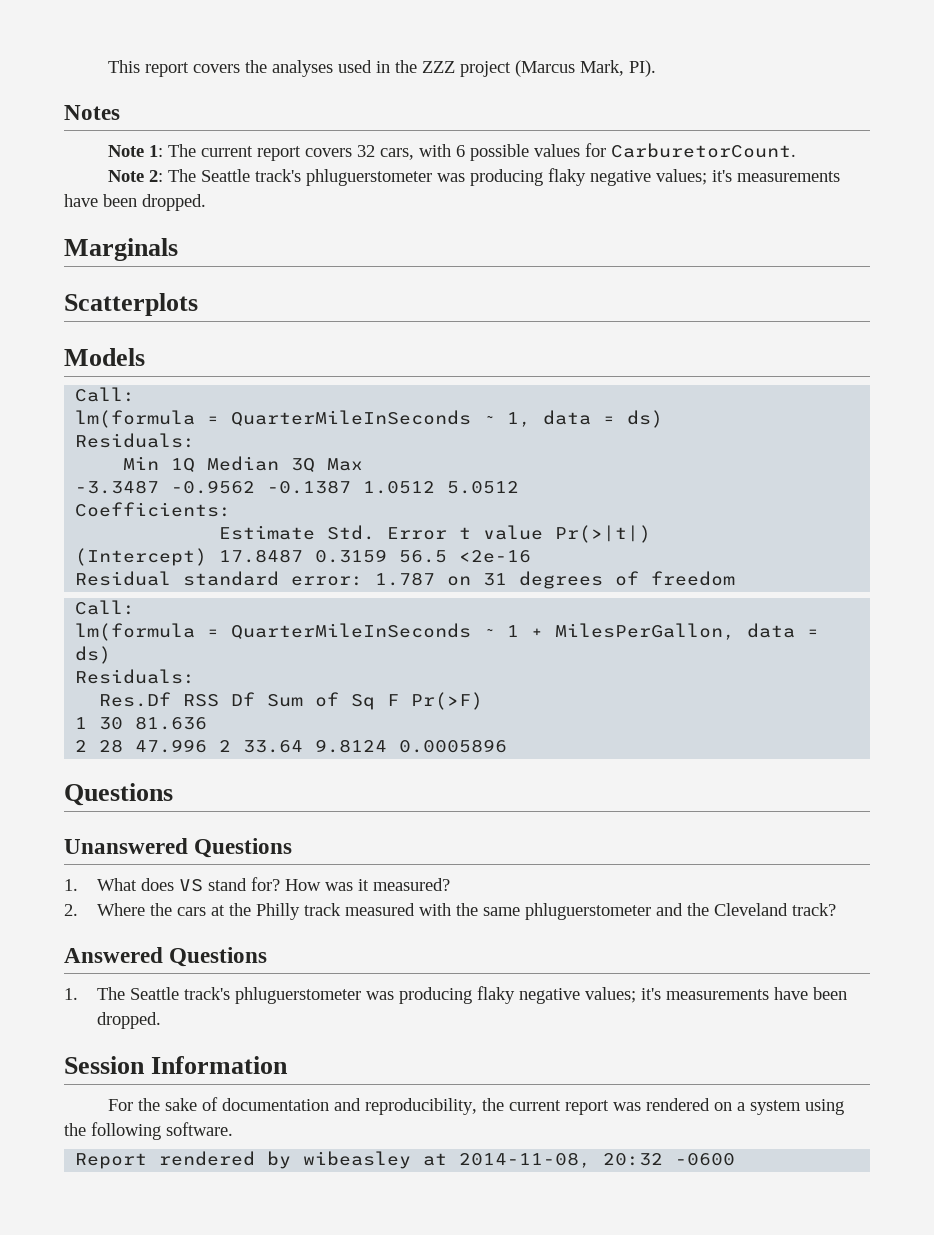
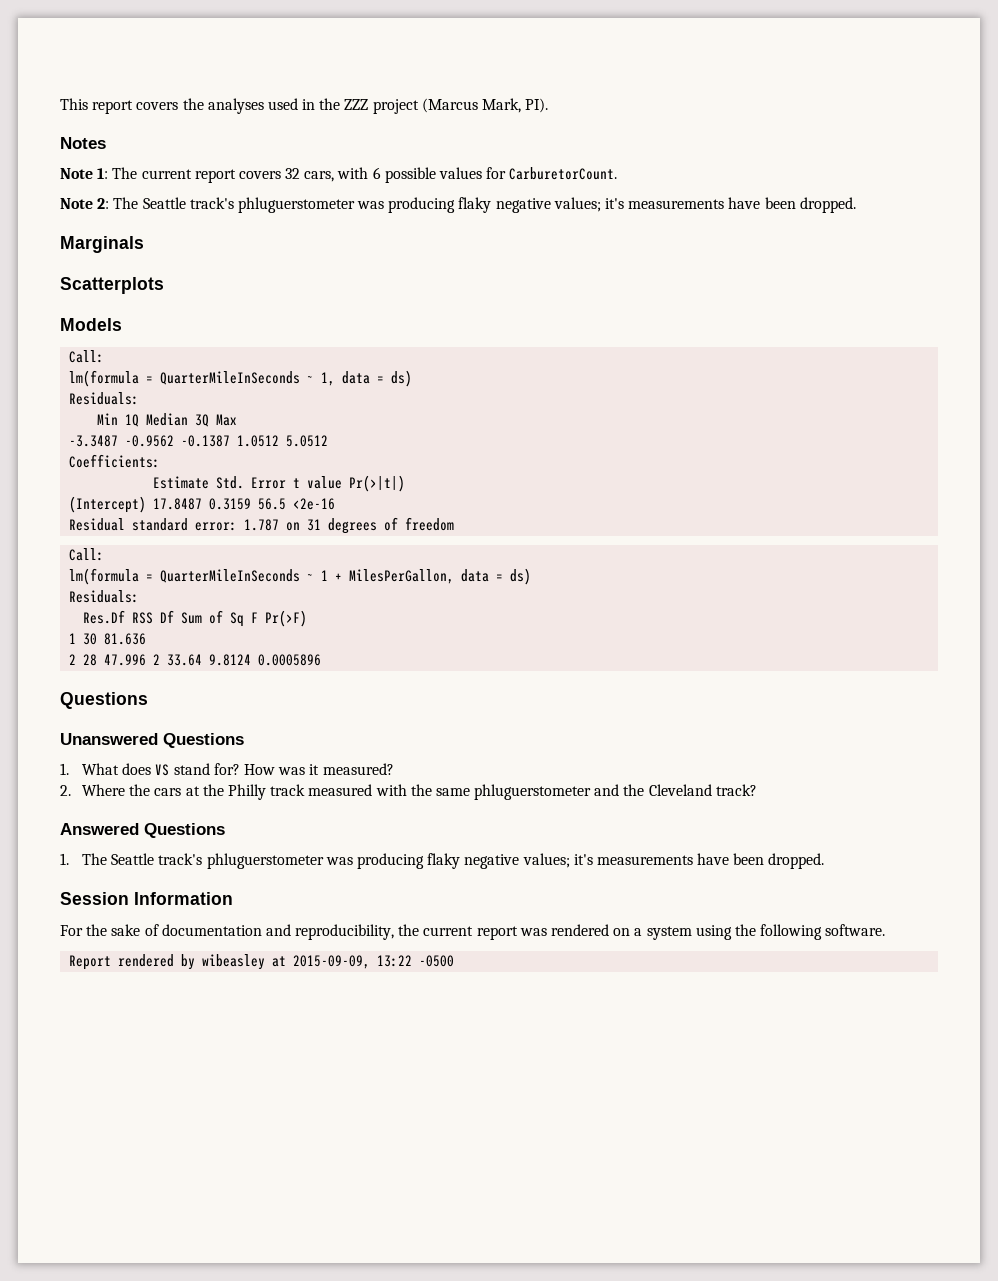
[459,1152,736,1168] 2014-11-08, 20:32 -0600 -> [293,955,455,969] 2015-09-09, 13:22 -0500

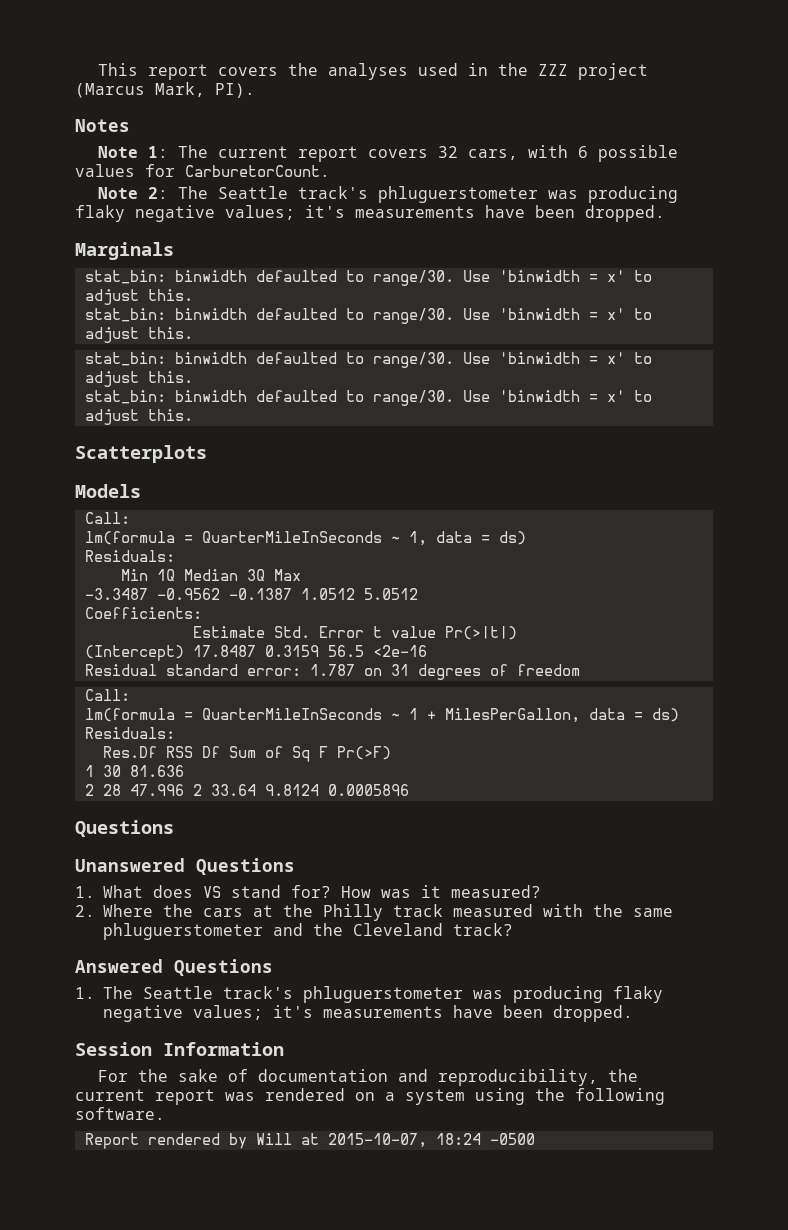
(144, 244) none -> [84,270,652,286] [84,289,193,305] [84,308,652,324] [84,327,193,343] [84,352,652,368] [84,371,193,387] [84,390,652,406] [84,409,193,425] // stat_bin: binwidth defaulted to range/30. Use 'binwidth = x' to adjust this. // stat_bin: binwidth defaulted to range/30. Use 'binwidth = x' to adjust this. // stat_bin: binwidth defaulted to range/30. Use 'binwidth = x' to adjust this. // stat_bin: binwidth defaulted to range/30. Use 'binwidth = x' to adjust this.
[202,954,413,970] wibeasley at 2015-09-09, 13:22 -> [255,1133,481,1148] Will at 2015-10-07, 18:24

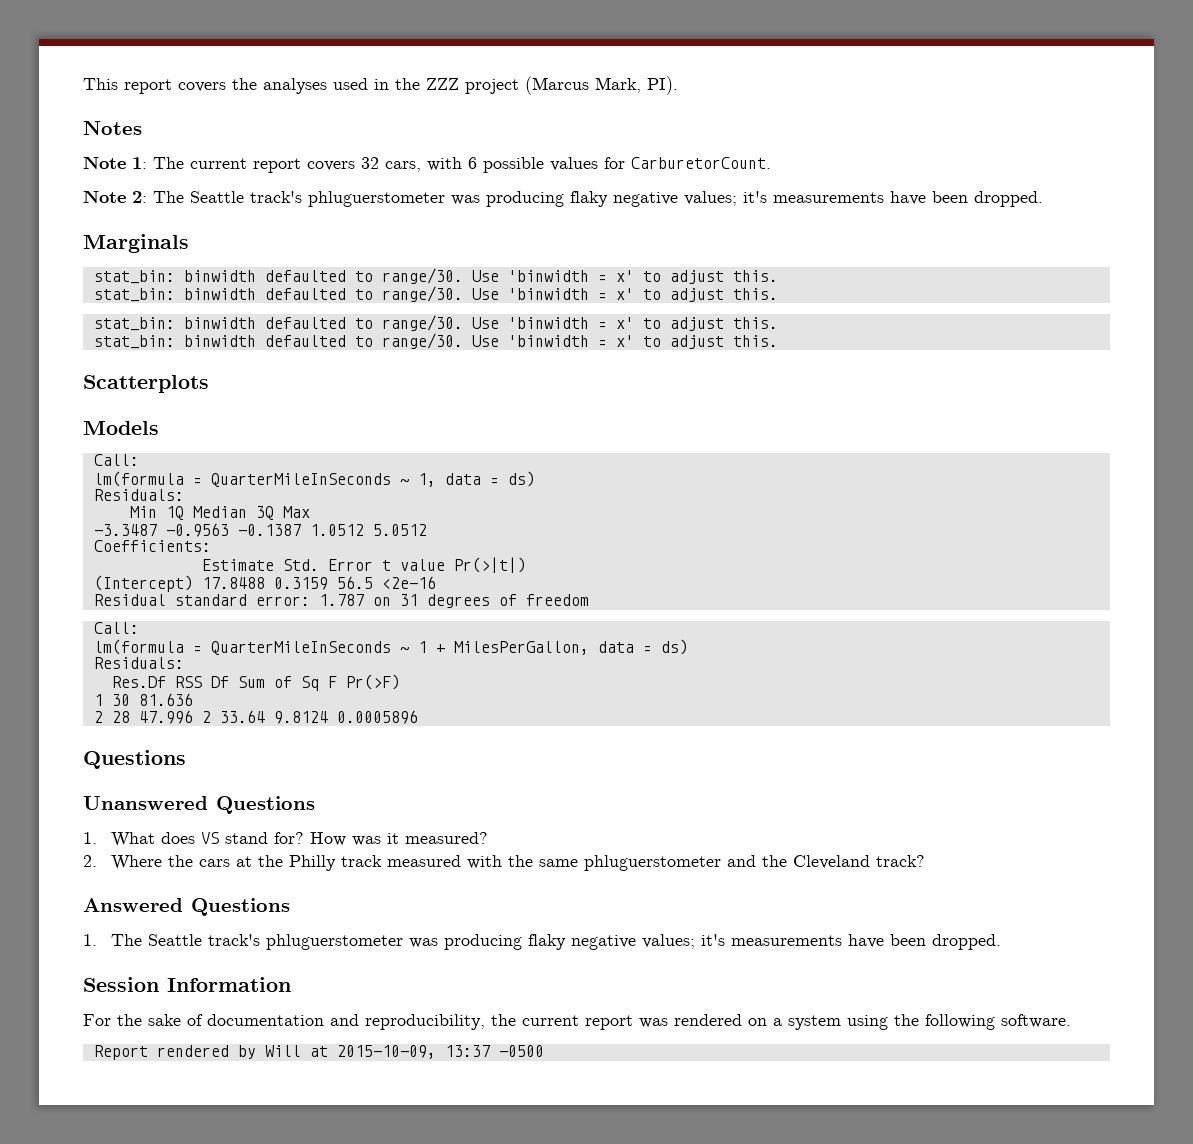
[156,588,220,600] -0.9562 -> [165,523,229,537] -0.9563
[192,645,256,657] 17.8487 -> [201,577,265,589] 17.8488
[327,1133,481,1148] 2015-10-07, 18:24 -> [336,1045,490,1059] 2015-10-09, 13:37

